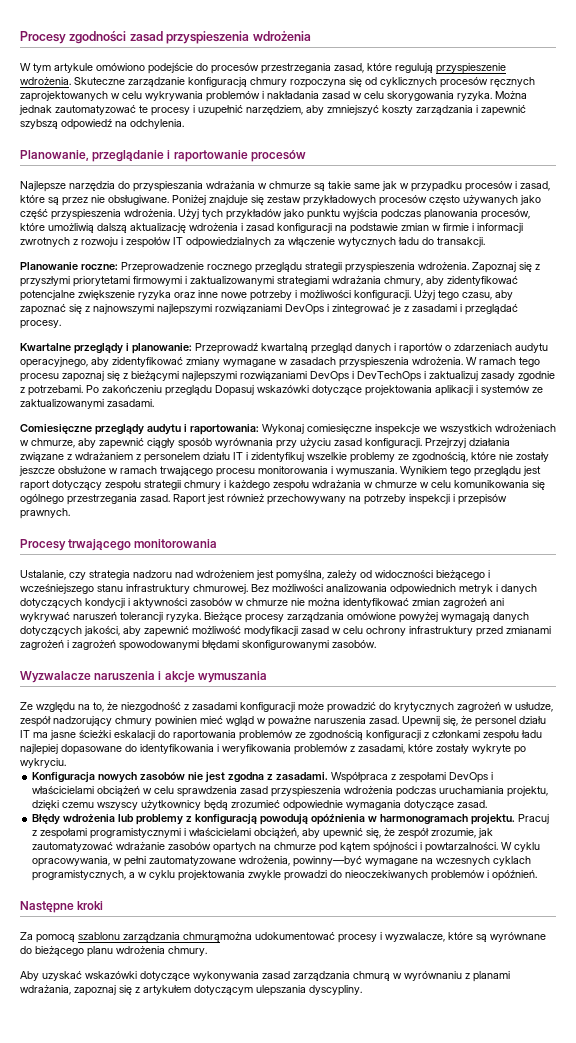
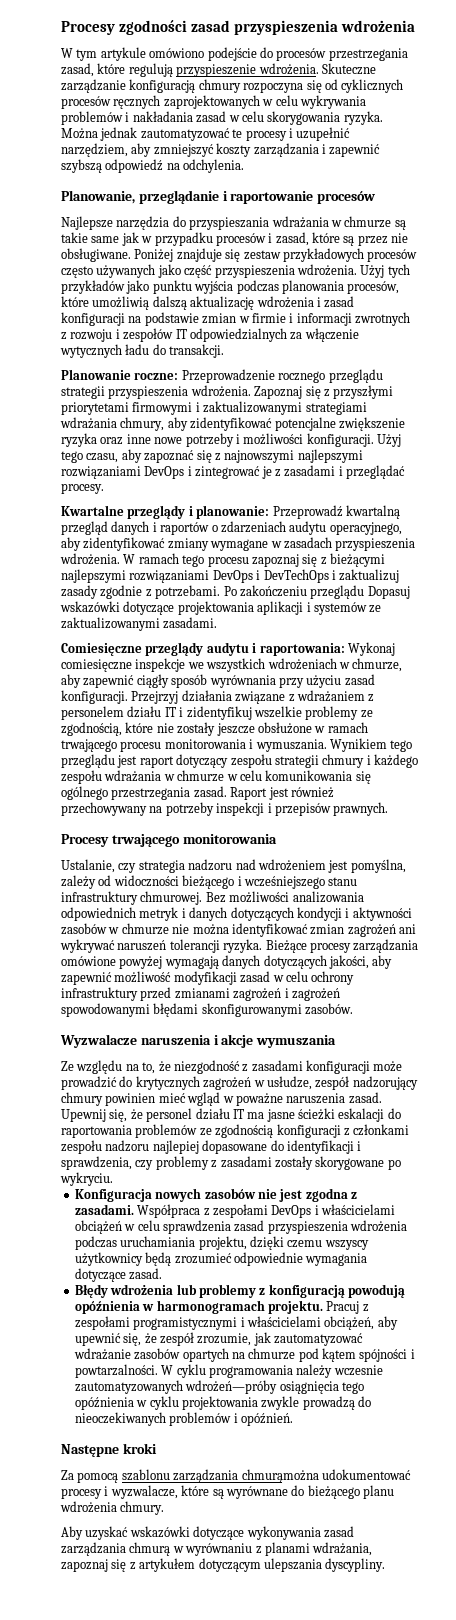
[521,730,542,738] ładu -> [105,1140,150,1152] nadzoru
[140,744,511,755] identyfikowania i weryfikowania problemów z zasadami, które zostały wykryte -> [286,1140,362,1154] [61,1156,385,1170] identyfikacji i sprawdzenia, czy problemy z zasadami zostały skorygowane
[32,856,532,867] [32,870,136,881] opracowywania, w pełni zautomatyzowane wdrożenia, powinny—być wymagane na wczesnych cyklach programistycznych, a -> [208,1364,383,1378] [74,1380,364,1394] [74,1397,134,1410] programowania należy wczesnie zautomatyzowanych wdrożeń—próby osiągnięcia tego opóźnienia
[284,870,328,881] prowadzi -> [302,1396,355,1410] prowadzą

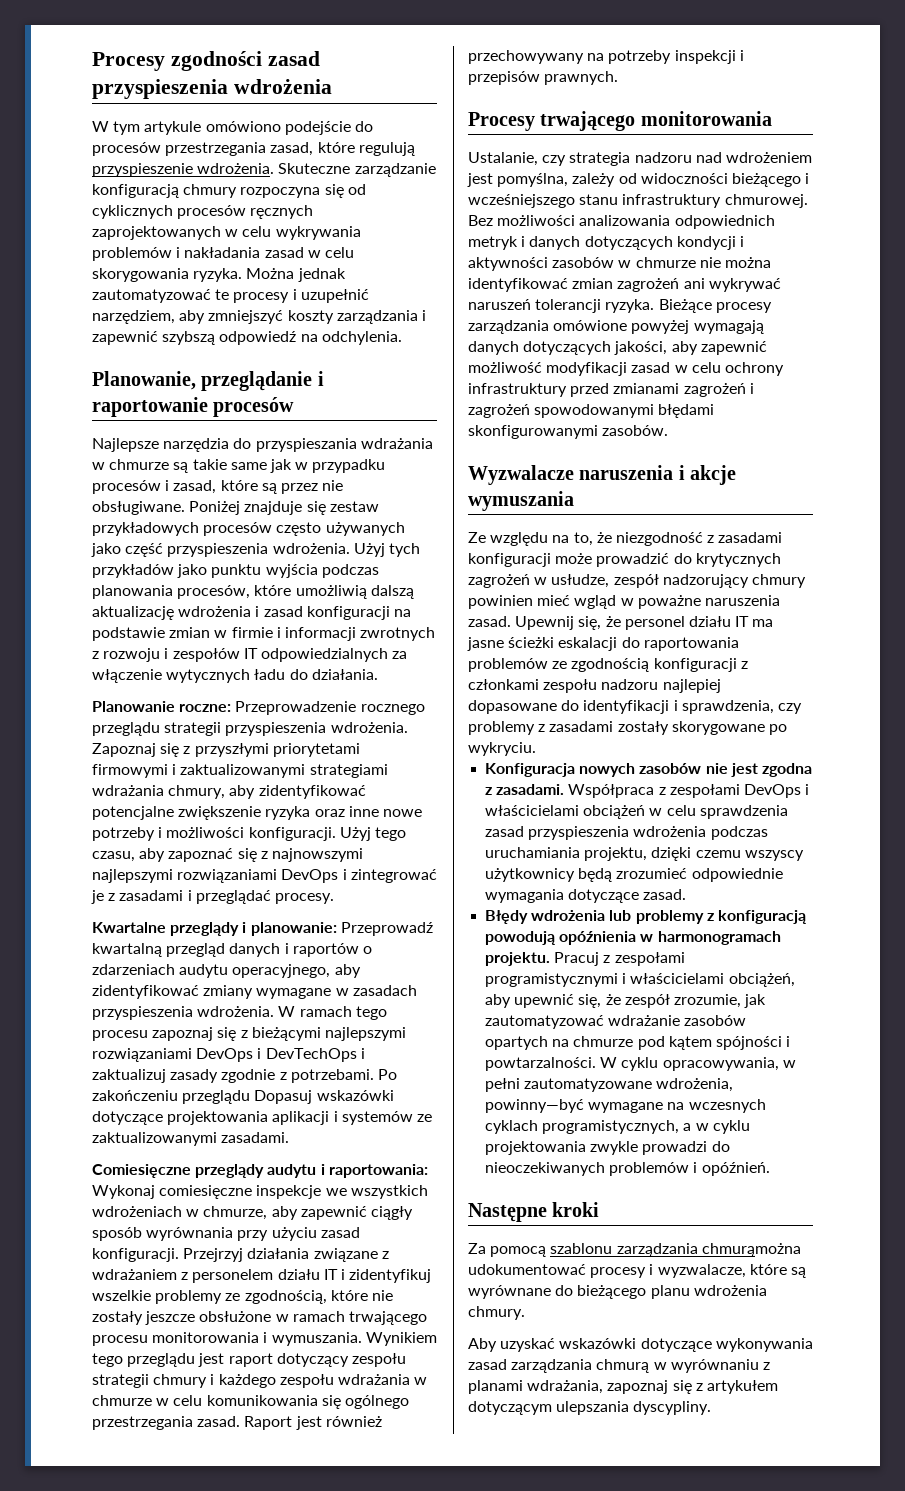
[169,344,225,358] transakcji. -> [311,669,378,680] działania.
[208,1364,383,1378] [74,1380,364,1394] [74,1397,134,1410] programowania należy wczesnie zautomatyzowanych wdrożeń—próby osiągnięcia tego opóźnienia -> [662,1057,796,1071] [485,1078,734,1092] [485,1099,766,1113] [485,1120,692,1134] opracowywania, w pełni zautomatyzowane wdrożenia, powinny—być wymagane na wczesnych cyklach programistycznych, a
[302,1396,355,1410] prowadzą -> [642,1141,708,1155] prowadzi

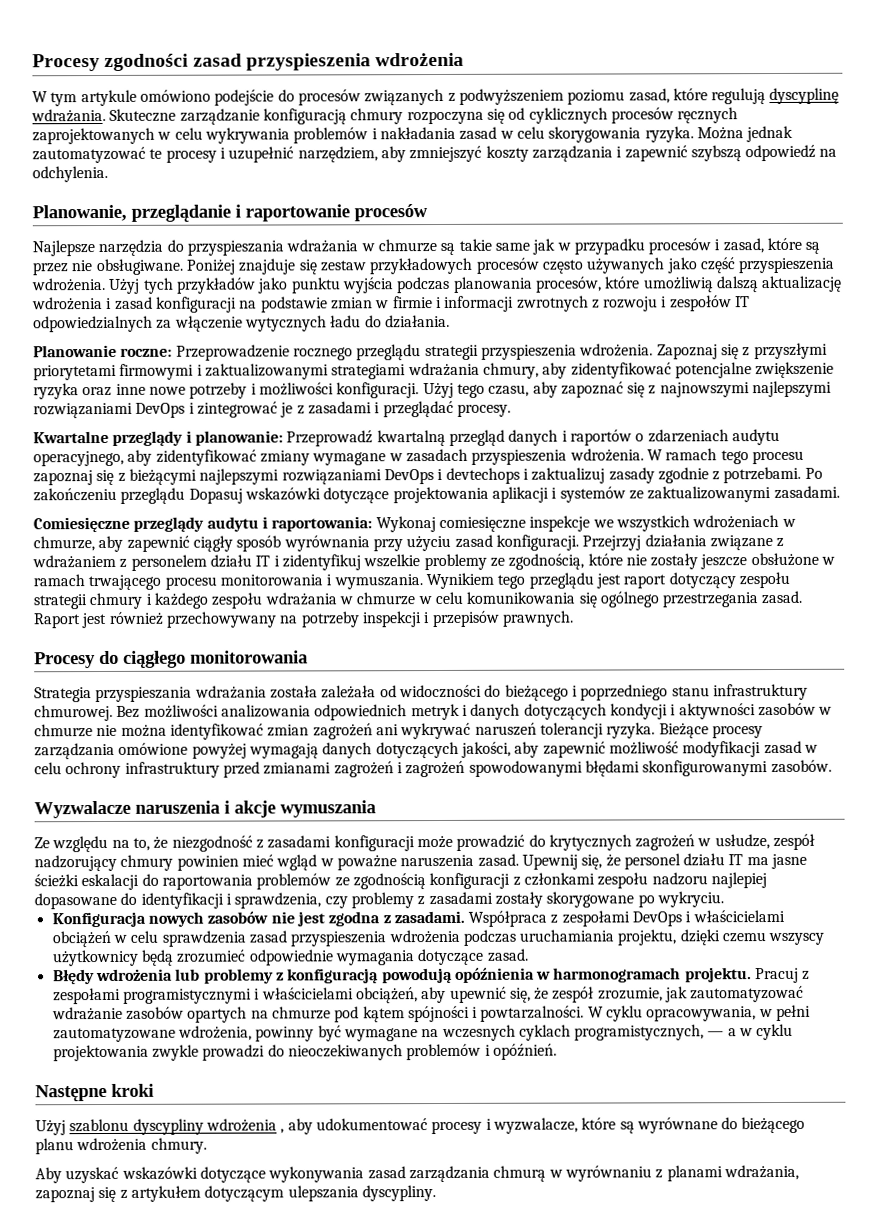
[165,142,267,156] przestrzegania -> [364,88,626,106] związanych z podwyższeniem poziomu
[92,163,275,177] przyspieszenie wdrożenia. -> [769,87,840,105] [31,108,106,123] dyscyplinę wdrażania.
[265,1048,357,1062] DevTechOps -> [445,467,520,484] devtechops
[540,111,636,131] trwającego -> [99,650,186,669] do ciągłego
[468,152,812,166] [467,173,616,187] Ustalanie, czy strategia nadzoru nad wdrożeniem jest pomyślna, zależy -> [34,685,377,703] Strategia przyspieszania wdrażania została zależała
(728, 178) none -> [484,684,502,697] do
[468,194,575,208] wcześniejszego -> [580,684,669,701] poprzedniego
[485,1099,585,1113] powinny—być -> [255,1025,342,1042] powinny być
(680, 1127) none -> [707,1031,725,1037] —
[468,1243,801,1257] Za pomocą szablonu zarządzania chmurąmożna -> [35,1118,313,1136] Użyj szablonu dyscypliny wdrożenia , aby

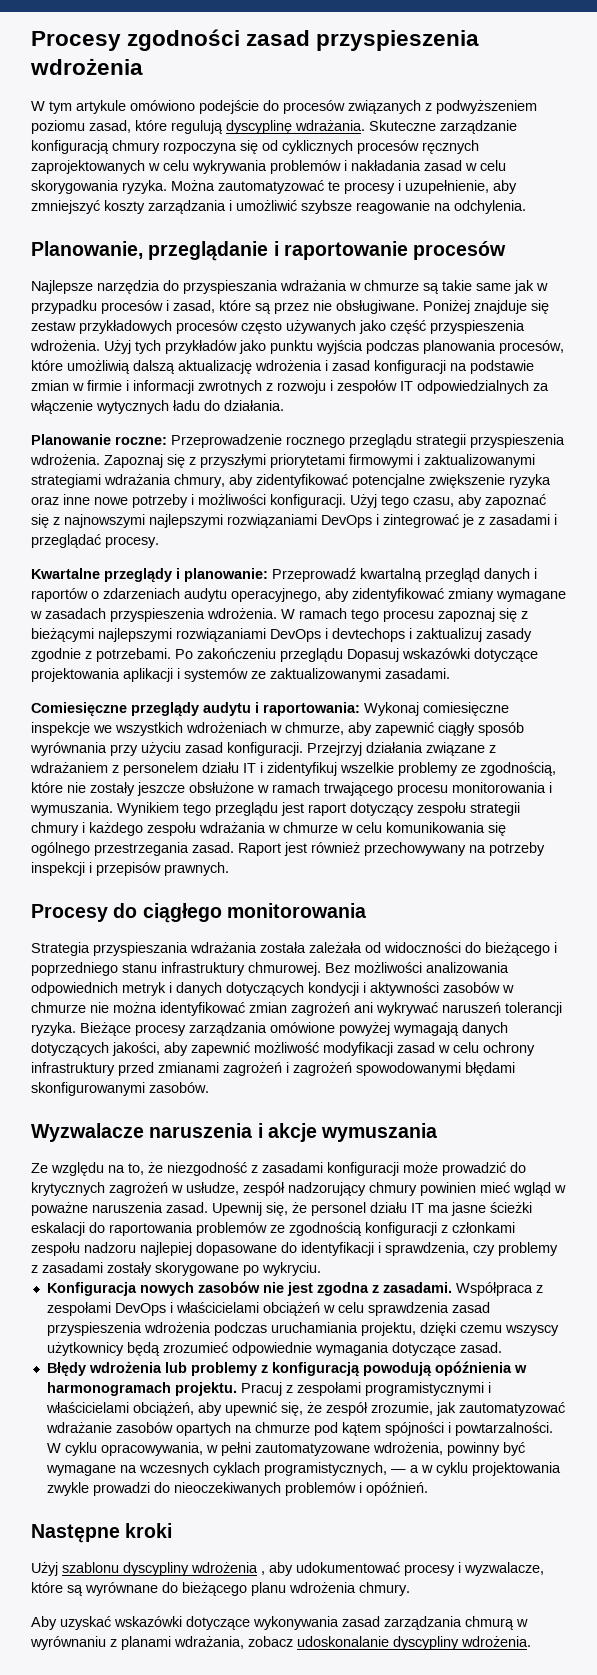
[746,125,794,143] jednak -> (215, 185) none
[228,146,378,163] uzupełnić narzędziem, -> [405,180,489,194] uzupełnienie,
[624,144,817,162] zapewnić szybszą odpowiedź -> [236,200,430,214] umożliwić szybsze reagowanie
[35,1185,436,1203] zapoznaj się z artykułem dotyczącym ulepszania dyscypliny. -> [248,1636,531,1650] zobacz udoskonalanie dyscypliny wdrożenia.

